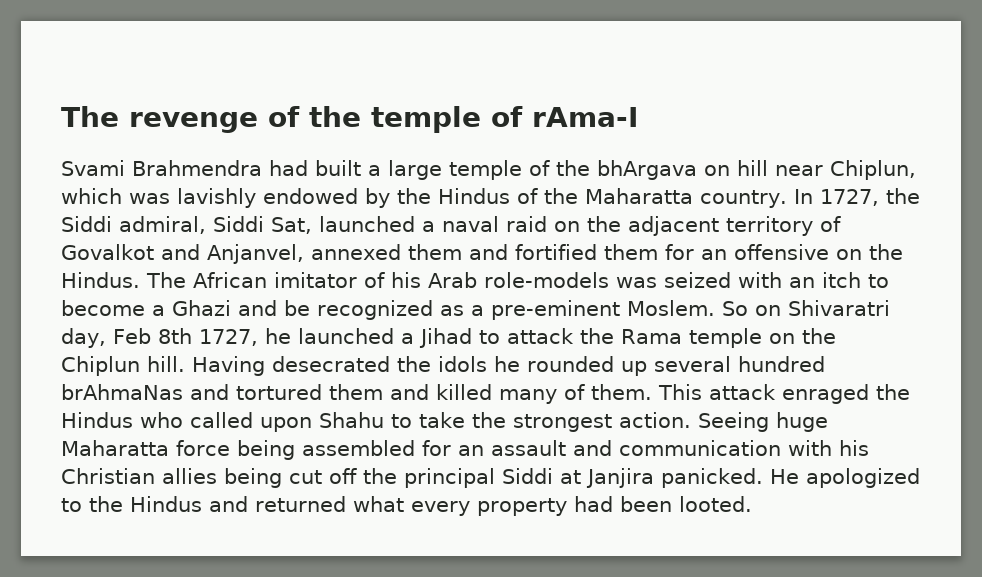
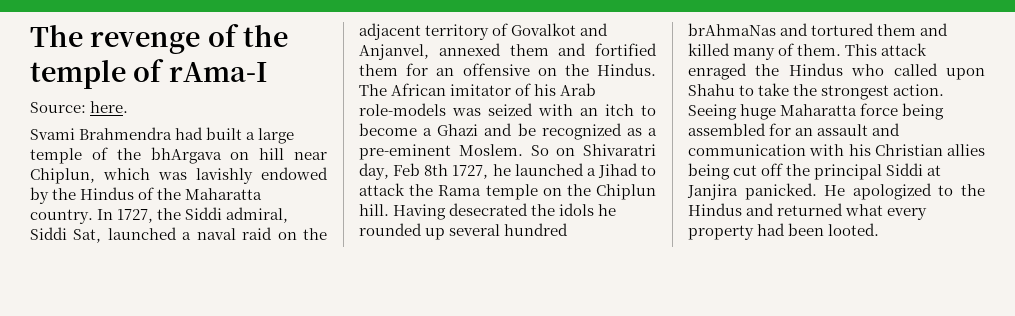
(638, 117) none -> [30,101,129,113] // Source: here.

